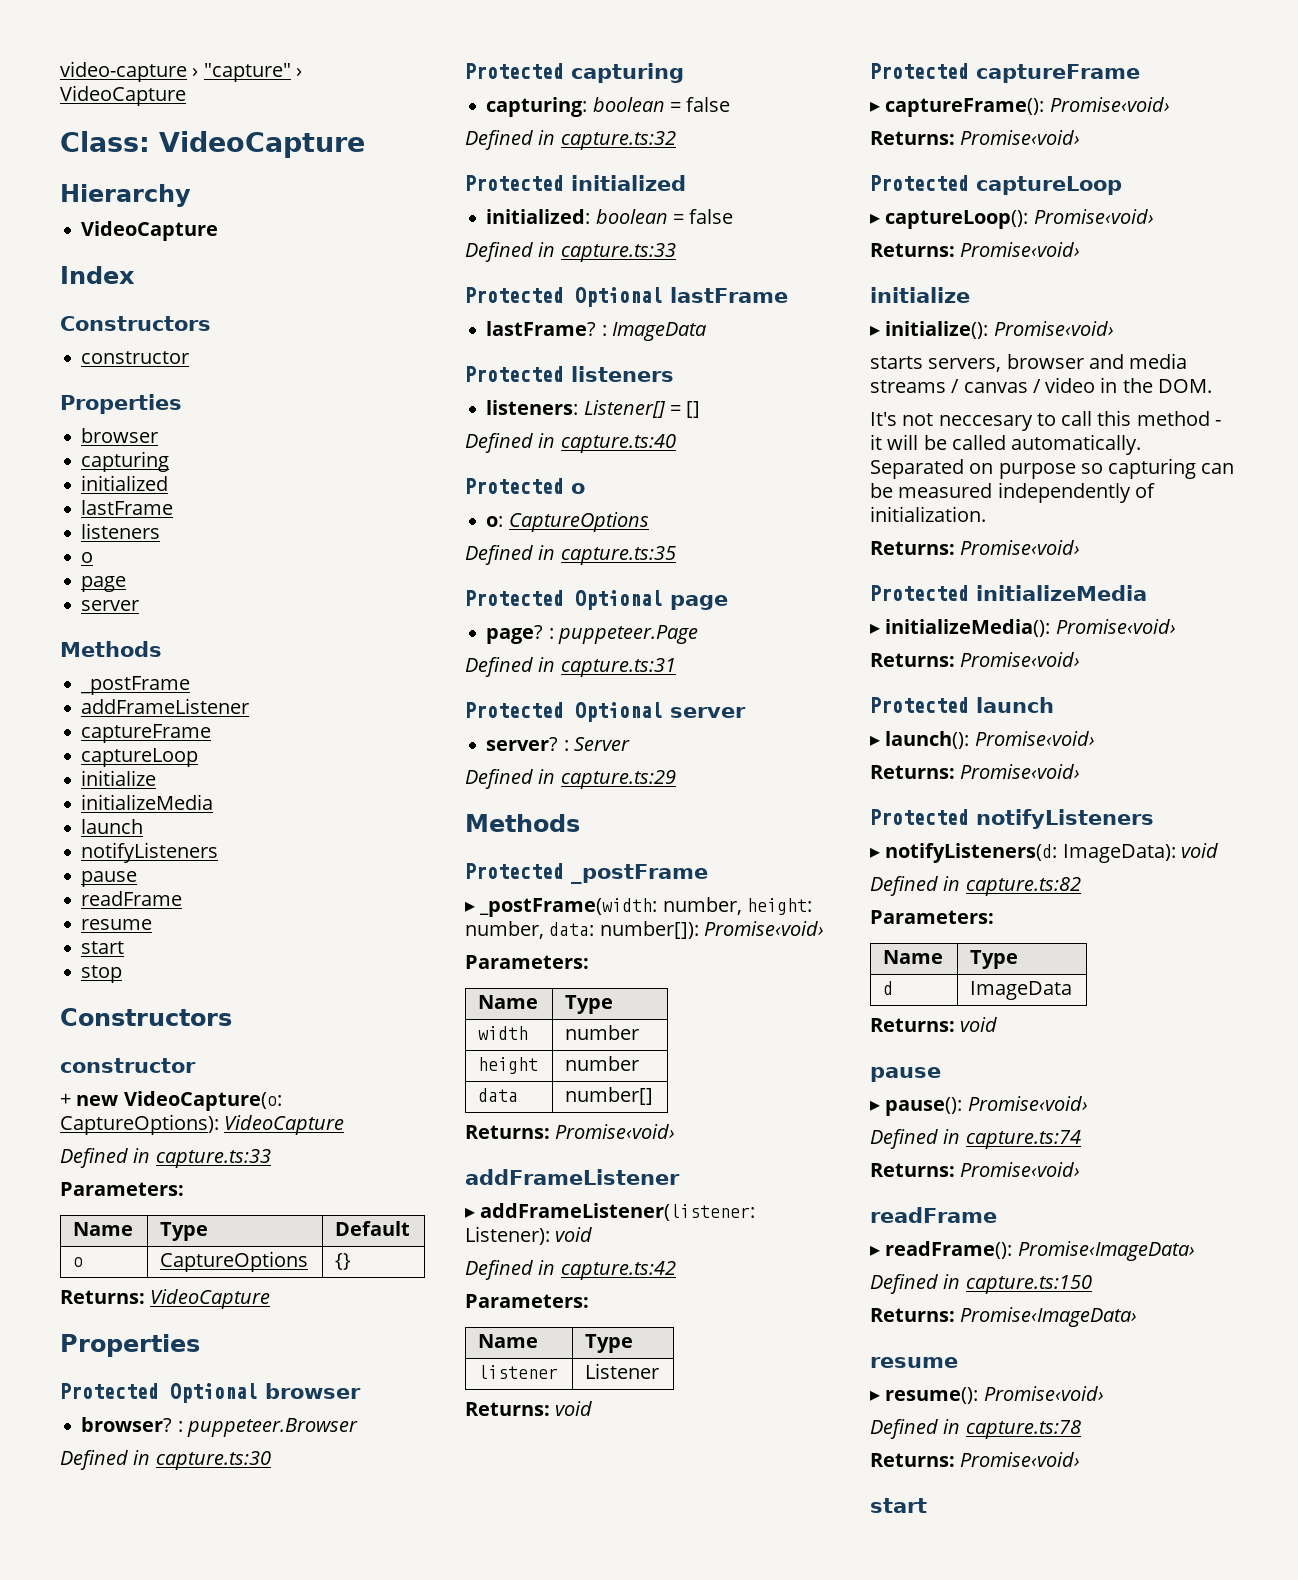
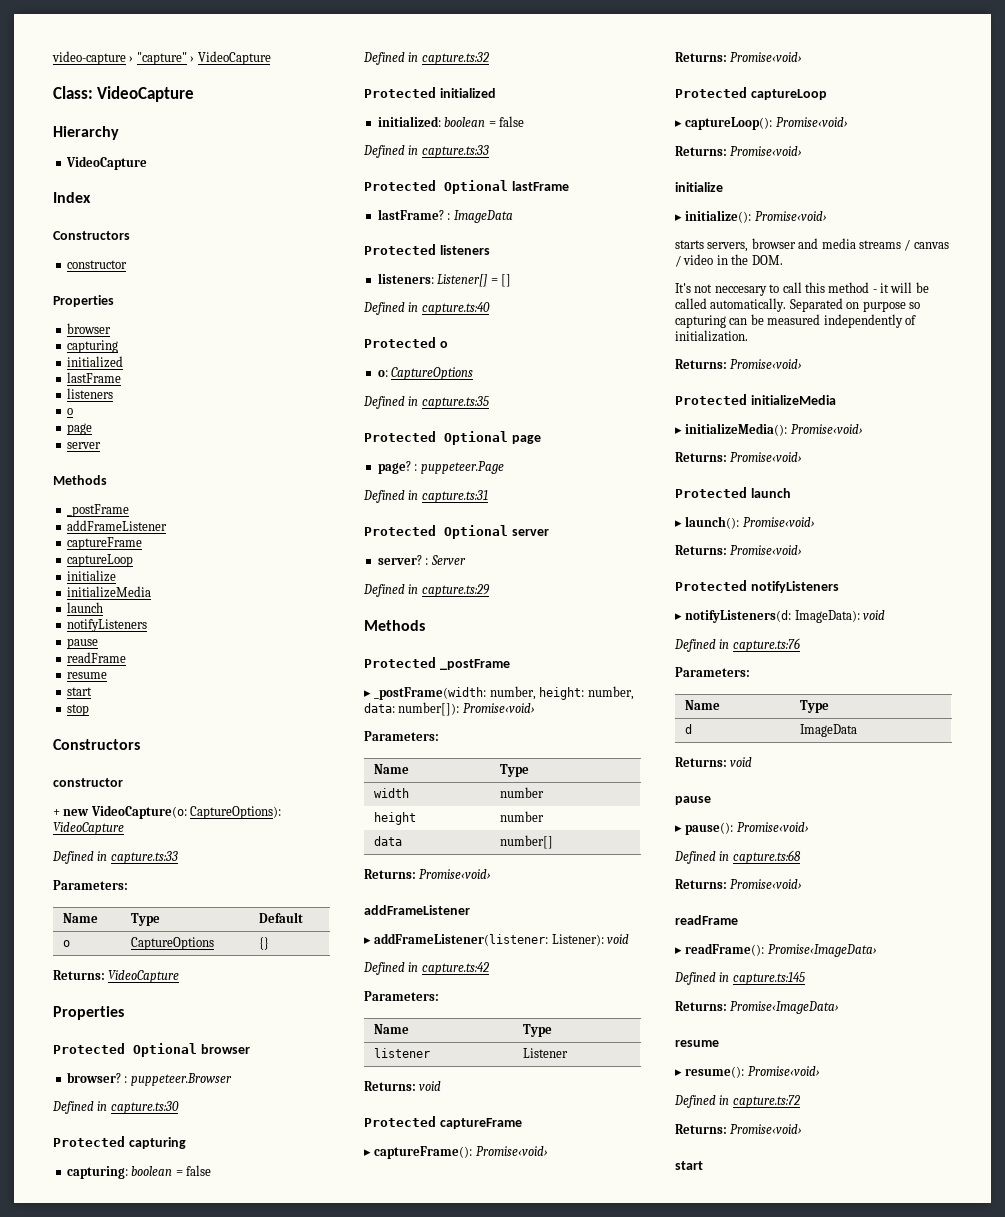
[965,877,1081,896] capture.ts:82 -> [732,638,800,652] capture.ts:76
[965,1130,1081,1149] capture.ts:74 -> [732,850,801,864] capture.ts:68
[965,1275,1092,1294] capture.ts:150 -> [732,972,805,985] capture.ts:145
[965,1420,1081,1439] capture.ts:78 -> [732,1095,800,1108] capture.ts:72

